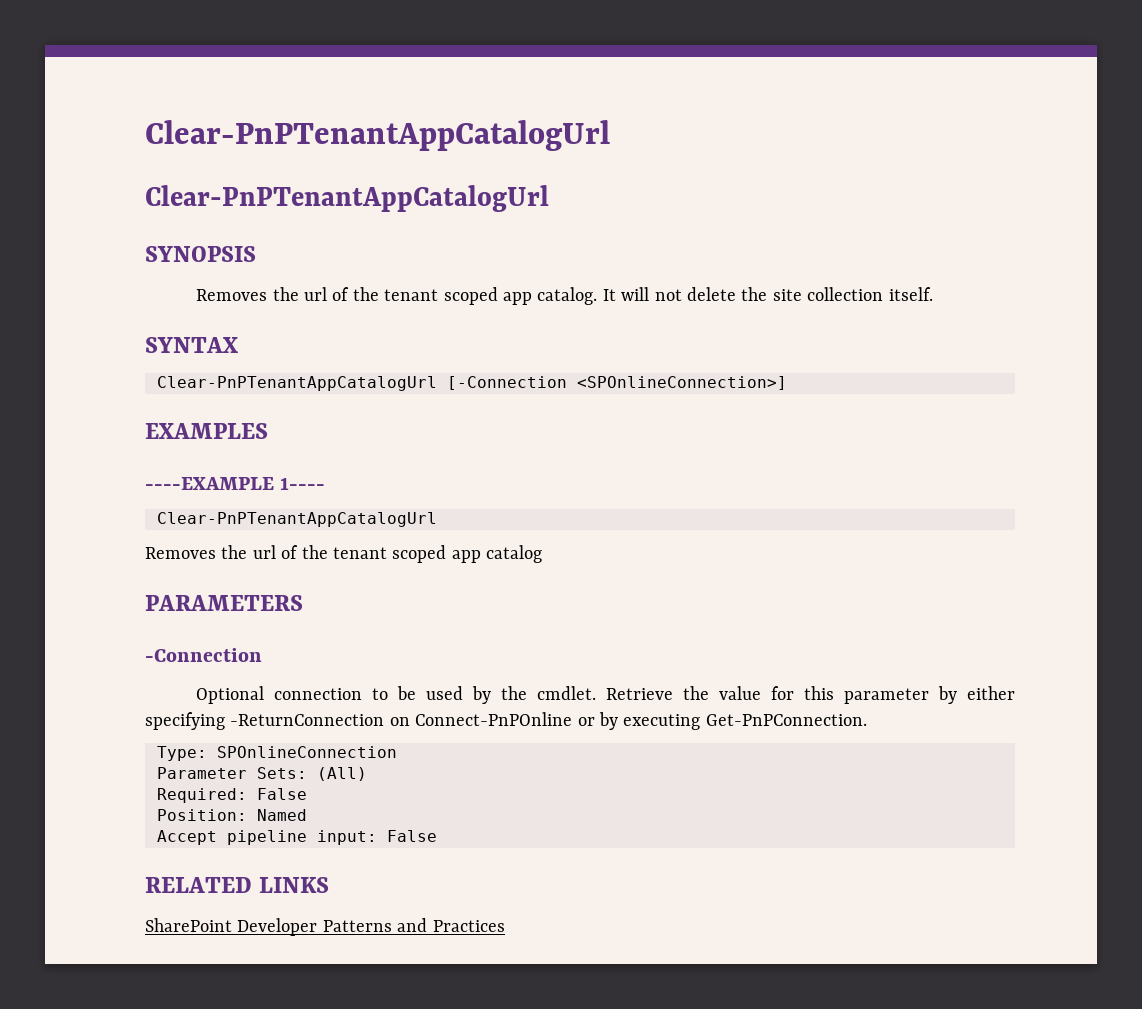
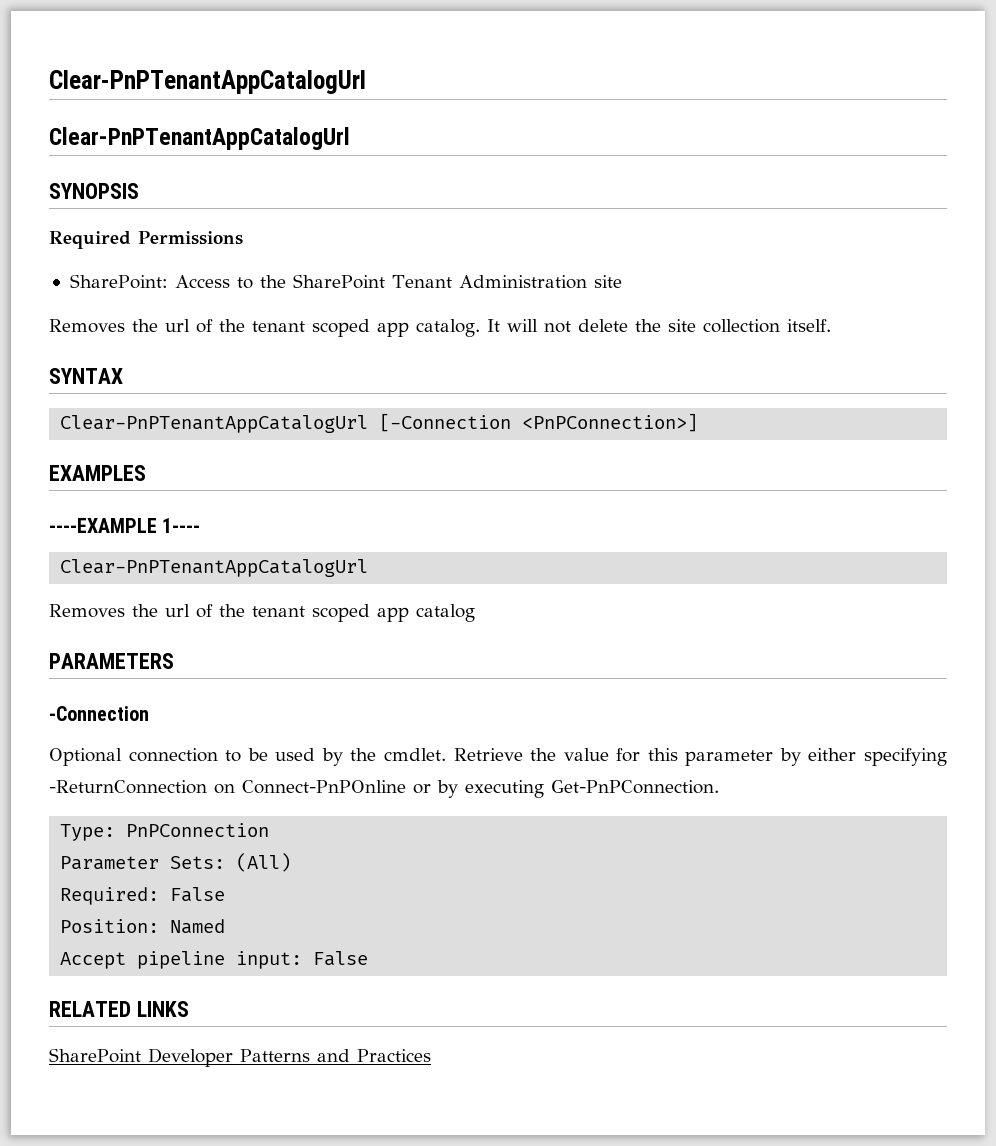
(256, 254) none -> [49,231,243,249] [69,274,622,289] // Required Permissions // SharePoint: Access to the SharePoint Tenant Administration site
[577,376,787,390] <SPOnlineConnection>] -> [522,413,699,432] <PnPConnection>]
[217,746,397,758] SPOnlineConnection -> [126,823,270,837] PnPConnection

